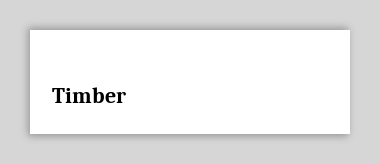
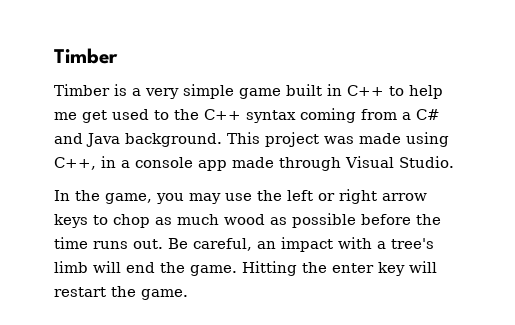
[52,87,126,103] Timber -> [54,48,118,64] [54,84,443,99] [54,108,440,123] [54,132,449,147] [54,156,454,171] [54,189,427,204] [54,213,441,228] [54,237,434,252] [54,261,437,276] [54,286,188,300] Timber // Timber is a very simple game built in C++ to help me get used to the C++ syntax coming from a C# and Java background. This project was made using C++, in a console app made through Visual Studio. // In the game, you may use the left or right arrow keys to chop as much wood as possible before the time runs out. Be careful, an impact with a tree's limb will end the game. Hitting the enter key will restart the game.

